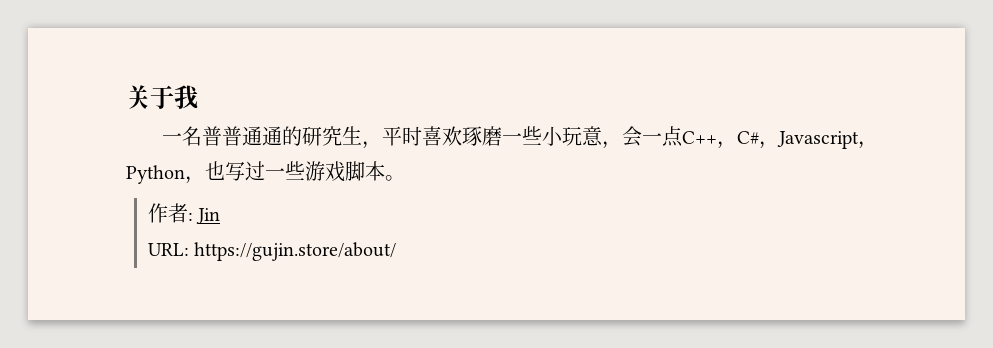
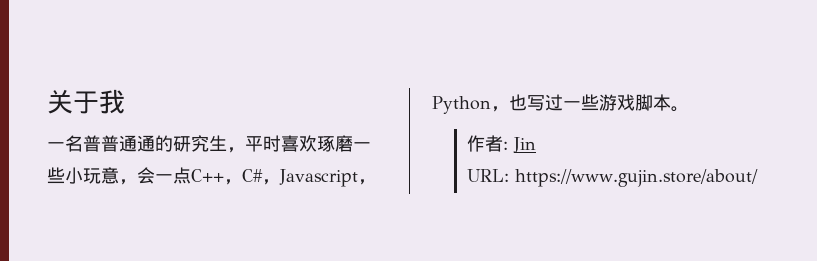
[194,242,397,261] https://gujin.store/about/ -> [515,169,759,187] https://www.gujin.store/about/

